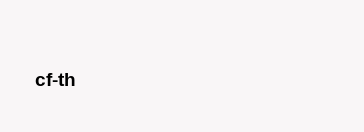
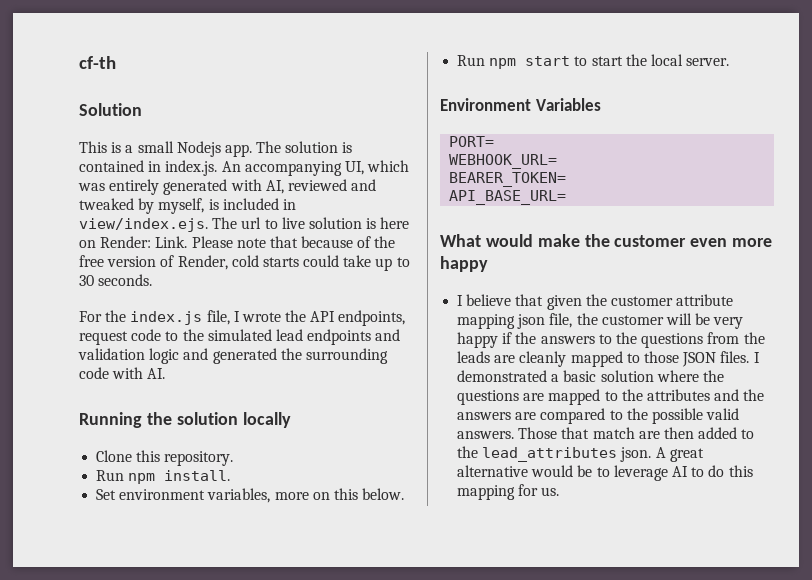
(76, 79) none -> [79,103,142,116] [79,141,353,157] [79,160,410,176] [78,179,377,195] [79,198,296,214] [79,217,410,232] [79,236,396,248] [79,255,410,271] [79,274,153,286] [79,310,406,326] [79,329,401,345] [78,348,388,364] [79,367,166,379] [79,412,291,428] [96,450,234,466] [96,470,231,484] [96,488,405,503] [457,54,730,69] [440,98,601,111] [449,136,495,147] [449,154,558,169] [449,172,567,187] [449,190,567,205] [440,234,773,247] [440,256,488,272] [457,294,734,310] [457,313,744,329] [457,332,765,348] [457,351,760,367] [457,370,724,382] [457,389,765,405] [457,408,740,424] [457,427,755,439] [457,446,704,462] [457,465,753,481] [457,484,560,500] // Solution // This is a small Nodejs app. The solution is contained in index.js. An accompanying UI, which was entirely generated with AI, reviewed and tweaked by myself, is included in view/index.ejs. The url to live solution is here on Render: Link. Please note that because of the free version of Render, cold starts could take up to 30 seconds. // For the index.js file, I wrote the API endpoints, request code to the simulated lead endpoints and validation logic and generated the surrounding code with AI. // Running the solution locally // Clone this repository. // Run npm install. // Set environment variables, more on this below. // Run npm start to start the local server. // Environment Variables // PORT= // WEBHOOK_URL= // BEARER_TOKEN= // API_BASE_URL= // What would make the customer even more happy // I believe that given the customer attribute mapping json file, the customer will be very happy if the answers to the questions from the leads are cleanly mapped to those JSON files. I demonstrated a basic solution where the questions are mapped to the attributes and the answers are compared to the possible valid answers. Those that match are then added to the lead_attributes json. A great alternative would be to leverage AI to do this mapping for us.

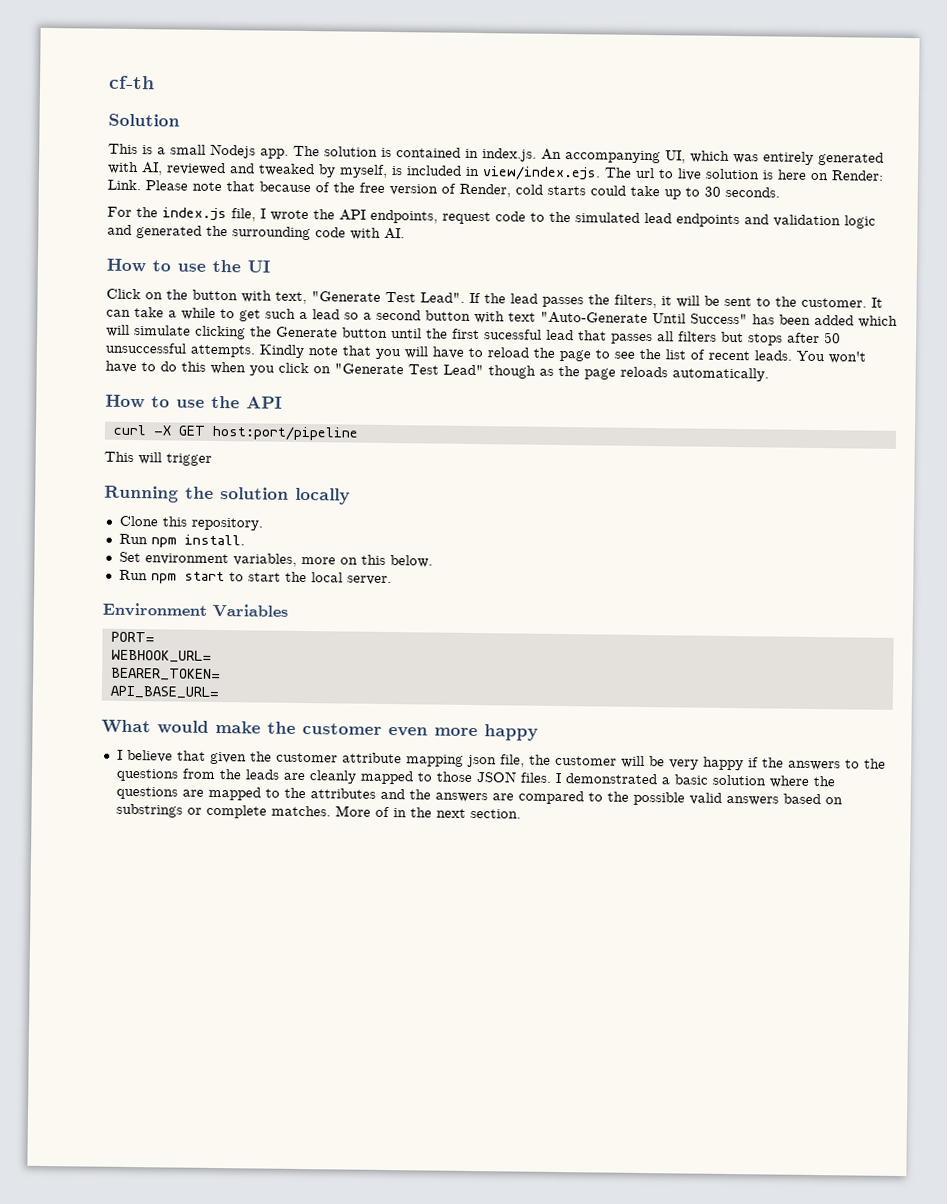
(166, 373) none -> [106,258,270,273] [106,288,883,309] [106,307,898,328] [106,324,841,346] [105,342,866,364] [105,360,769,382] [105,394,282,409] [112,424,359,441] [104,451,212,466] // How to use the UI // Click on the button with text, "Generate Test Lead". If the lead passes the filters, it will be sent to the customer. It can take a while to get such a lead so a second button with text "Auto-Generate Until Success" has been added which will simulate clicking the Generate button until the first sucessful lead that passes all filters but stops after 50 unsuccessful attempts. Kindly note that you will have to reload the page to see the list of recent leads. You won't have to do this when you click on "Generate Test Lead" though as the page reloads automatically. // How to use the API // curl -X GET host:port/pipeline // This will trigger
[457,427,755,439] [457,446,704,462] [457,465,753,481] [457,484,560,500] answers. Those that match are then added to the lead_attributes json. A great alternative would be to leverage AI to do this mapping for us. -> [725,793,843,806] [115,803,521,819] answers based on substrings or complete matches. More of in the next section.

